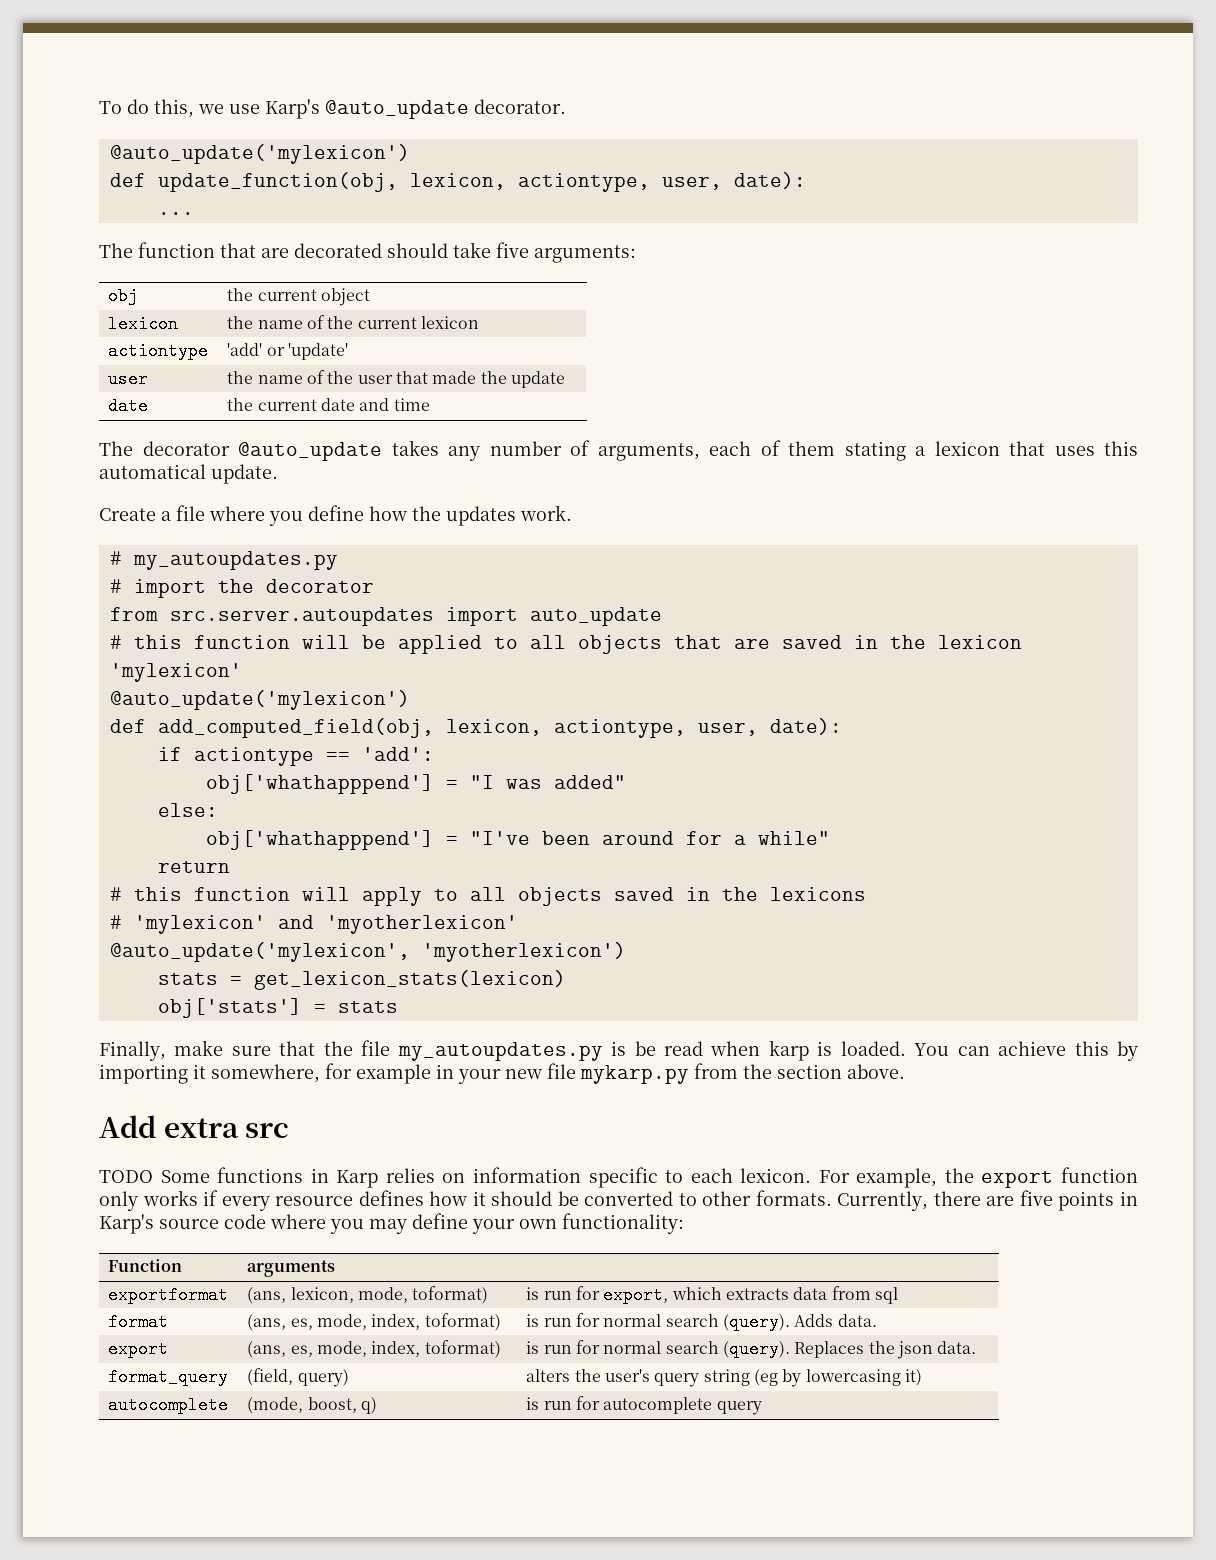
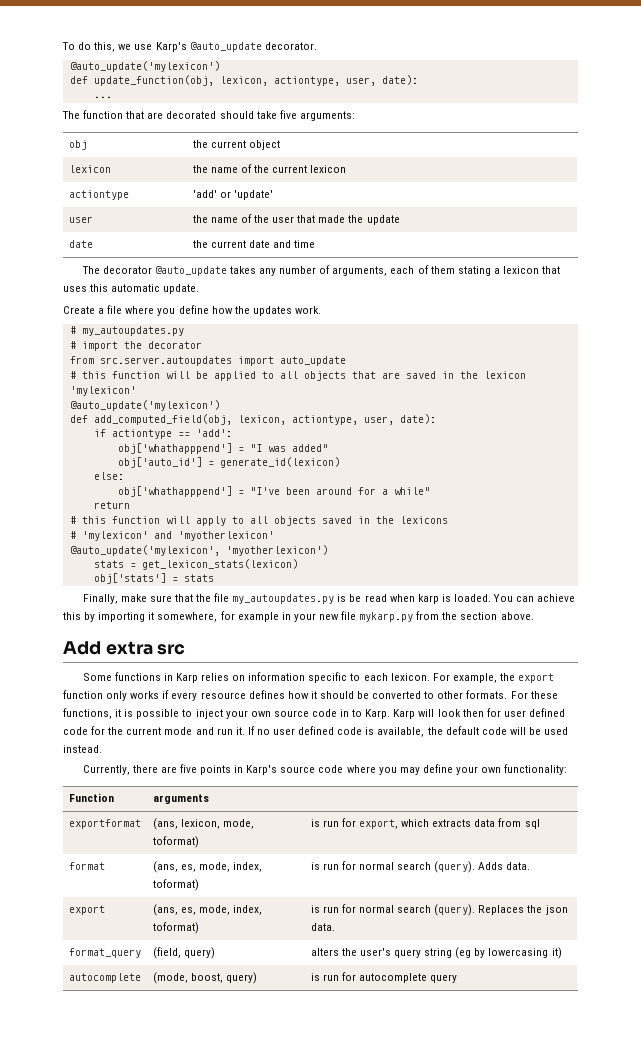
[99,464,206,479] automatical -> [111,284,161,292] automatic
(626, 782) none -> [117,457,340,468] // obj['auto_id'] = generate_id(lexicon)
[99,1170,153,1183] TODO -> (186, 649) none
(832, 1198) none -> [510,691,558,699] [63,708,565,719] [63,726,569,737] [63,745,102,753] For these functions, it is possible to inject your own source code in to Karp. Karp will look then for user defined code for the current mode and run it. If no user defined code is available, the default code will be used instead. //
[361,1397,378,1414] q) -> [225,972,257,984] query)

